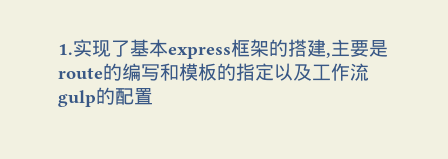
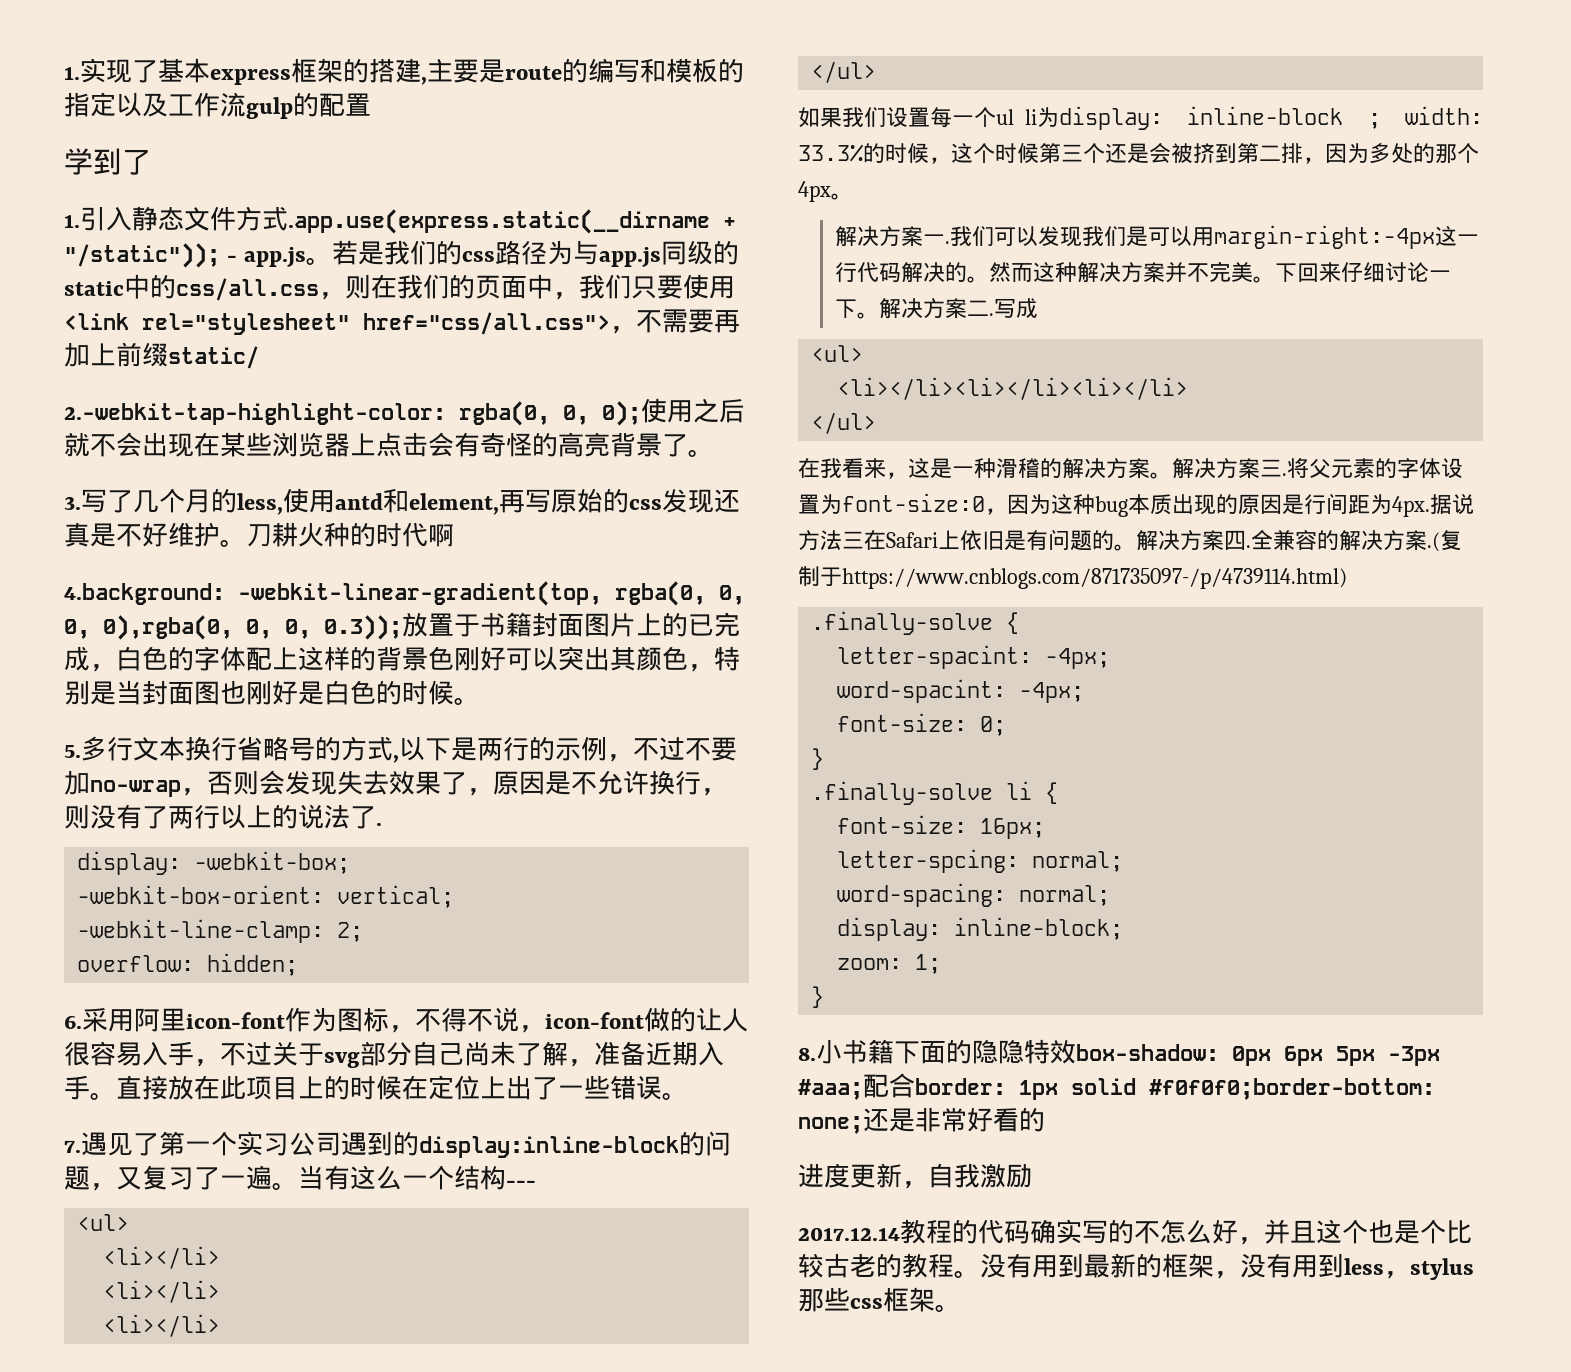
(153, 96) none -> [64,148,151,175] [64,206,736,234] [64,240,740,268] [64,274,735,301] [64,309,740,335] [64,342,259,369] [64,398,745,426] [64,432,714,457] [64,488,740,515] [64,522,454,547] [64,581,745,606] [64,612,740,640] [64,646,740,672] [64,680,480,705] [64,736,737,763] [64,770,727,797] [64,804,382,829] [77,851,351,875] [77,885,455,908] [77,919,364,943] [77,953,299,976] [64,1007,748,1033] [64,1041,724,1068] [64,1075,688,1100] [64,1131,731,1158] [64,1165,536,1191] [77,1214,130,1231] [103,1246,221,1269] [103,1280,221,1303] [103,1314,221,1337] [811,61,877,83] [798,106,1483,130] [798,143,1479,164] [798,181,853,202] [835,225,1480,249] [835,261,1452,283] [835,298,1039,319] [811,345,864,362] [837,377,1189,400] [811,412,877,434] [798,457,1463,479] [798,493,1474,517] [798,529,1462,552] [798,566,1347,589] [811,611,1020,635] [837,645,1111,669] [837,679,1085,703] [837,713,1007,736] [811,748,825,770] [811,781,1059,805] [837,815,1046,839] [837,849,1124,873] [837,883,1111,907] [837,917,1124,941] [837,954,942,974] [811,986,825,1008] [798,1039,1440,1066] [798,1073,1435,1100] [798,1107,1045,1134] [798,1163,1032,1189] [798,1219,1472,1245] [798,1253,1474,1280] [798,1287,961,1312] // 学到了 // 1.引入静态文件方式.app.use(express.static(__dirname + "/static")); - app.js。若是我们的css路径为与app.js同级的static中的css/all.css，则在我们的页面中，我们只要使用<link rel="stylesheet" href="css/all.css">，不需要再加上前缀static/ // 2.-webkit-tap-highlight-color: rgba(0, 0, 0);使用之后就不会出现在某些浏览器上点击会有奇怪的高亮背景了。 // 3.写了几个月的less,使用antd和element,再写原始的css发现还真是不好维护。刀耕火种的时代啊 // 4.background: -webkit-linear-gradient(top, rgba(0, 0, 0, 0),rgba(0, 0, 0, 0.3));放置于书籍封面图片上的已完成，白色的字体配上这样的背景色刚好可以突出其颜色，特别是当封面图也刚好是白色的时候。 // 5.多行文本换行省略号的方式,以下是两行的示例，不过不要加no-wrap，否则会发现失去效果了，原因是不允许换行，则没有了两行以上的说法了. // display: -webkit-box; // -webkit-box-orient: vertical; // -webkit-line-clamp: 2; // overflow: hidden; // 6.采用阿里icon-font作为图标，不得不说，icon-font做的让人很容易入手，不过关于svg部分自己尚未了解，准备近期入手。直接放在此项目上的时候在定位上出了一些错误。 // 7.遇见了第一个实习公司遇到的display:inline-block的问题，又复习了一遍。当有这么一个结构--- // <ul> // <li></li> // <li></li> // <li></li> // </ul> // 如果我们设置每一个ul li为display: inline-block ; width: 33.3%的时候，这个时候第三个还是会被挤到第二排，因为多处的那个4px。 // 解决方案一.我们可以发现我们是可以用margin-right:-4px这一行代码解决的。然而这种解决方案并不完美。下回来仔细讨论一下。解决方案二.写成 // <ul> // <li></li><li></li><li></li> // </ul> // 在我看来，这是一种滑稽的解决方案。解决方案三.将父元素的字体设置为font-size:0，因为这种bug本质出现的原因是行间距为4px.据说方法三在Safari上依旧是有问题的。解决方案四.全兼容的解决方案.(复制于https://www.cnblogs.com/871735097-/p/4739114.html) // .finally-solve { // letter-spacint: -4px; // word-spacint: -4px; // font-size: 0; // } // .finally-solve li { // font-size: 16px; // letter-spcing: normal; // word-spacing: normal; // display: inline-block; // zoom: 1; // } // 8.小书籍下面的隐隐特效box-shadow: 0px 6px 5px -3px #aaa;配合border: 1px solid #f0f0f0;border-bottom: none;还是非常好看的 // 进度更新，自我激励 // 2017.12.14教程的代码确实写的不怎么好，并且这个也是个比较古老的教程。没有用到最新的框架，没有用到less，stylus那些css框架。

